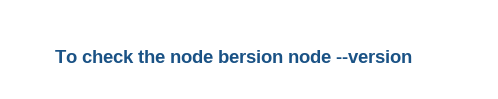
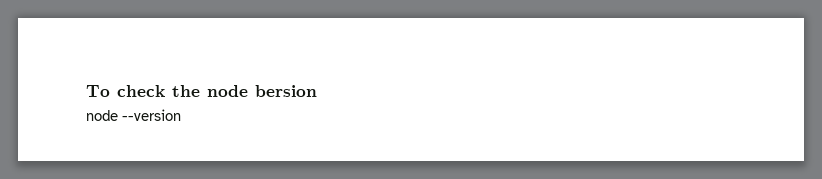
(283, 56) none -> (317, 91) //

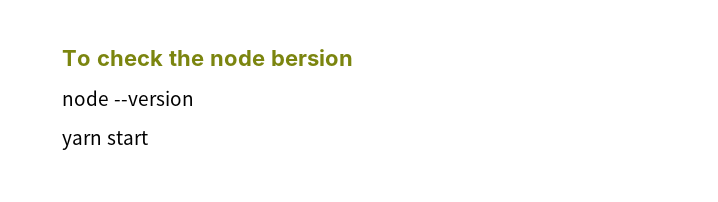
(181, 115) none -> [62,131,149,150] // yarn start

